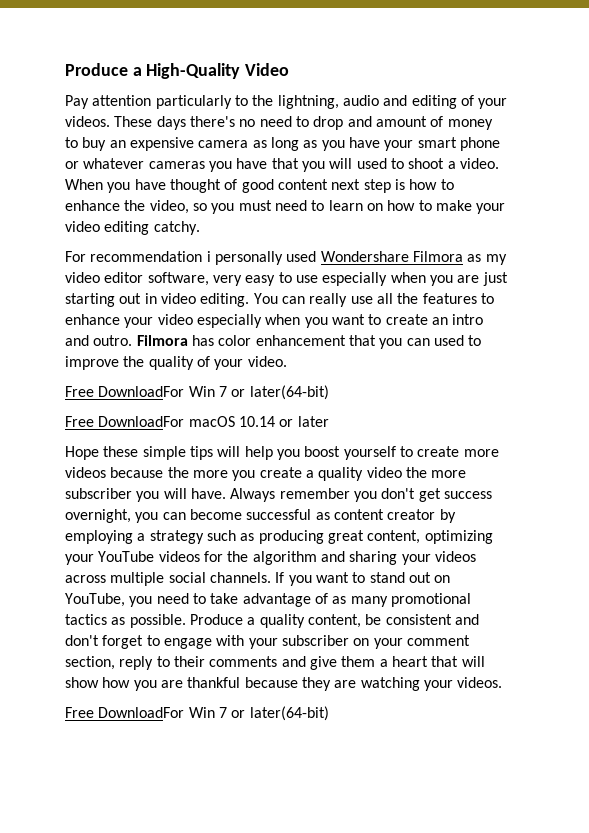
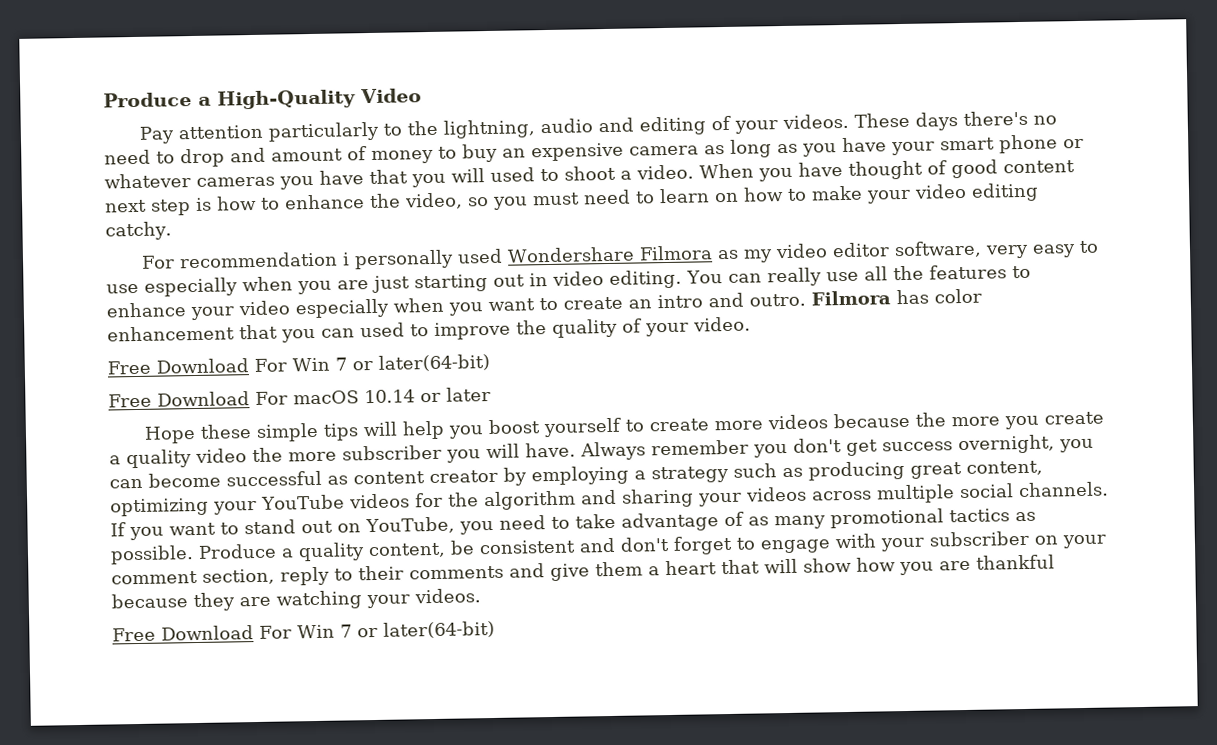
[98,386,185,397] DownloadFor -> [156,358,287,374] Download For
[98,416,185,427] DownloadFor -> [157,391,288,407] Download For
[98,707,185,718] DownloadFor -> [161,625,292,641] Download For

